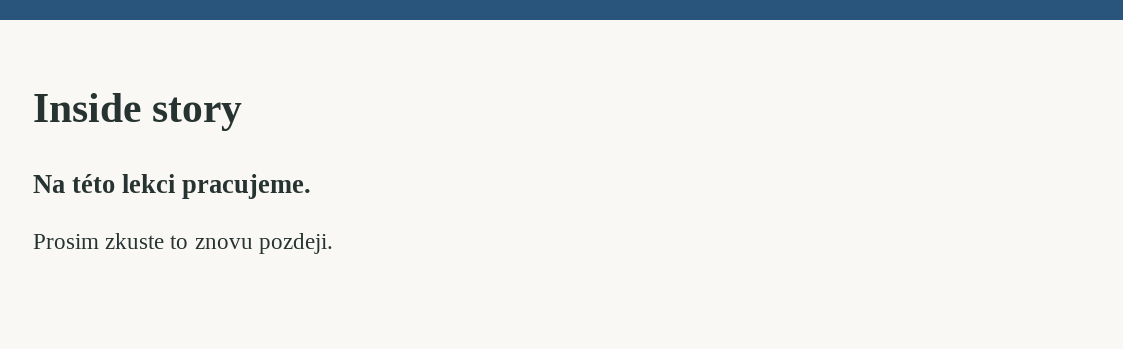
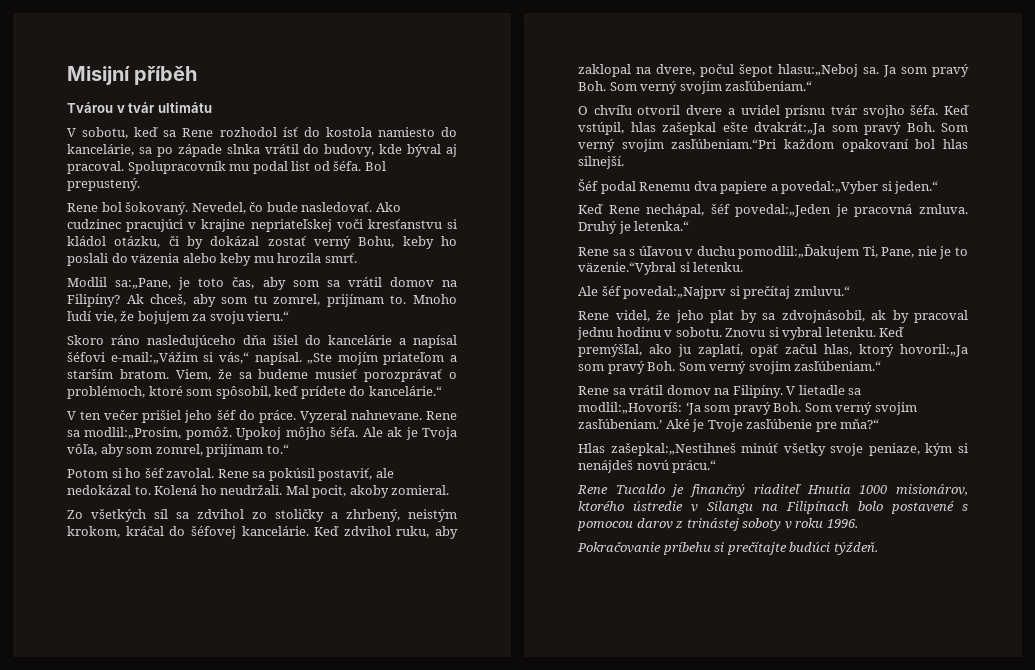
[33,93,243,131] [33,174,312,199] [33,233,333,254] Inside story // Na této lekci pracujeme. // Prosim zkuste to znovu pozdeji. -> [67,65,198,85] [67,102,212,113] [67,127,457,139] [67,144,457,157] [67,161,386,174] [67,178,140,191] [67,202,401,215] [67,219,458,232] [67,236,457,249] [67,253,357,266] [67,277,458,290] [67,294,458,307] [67,311,290,324] [67,335,457,348] [67,352,457,365] [67,369,457,382] [67,386,442,399] [67,410,457,423] [67,427,458,440] [67,444,289,457] [67,468,394,481] [67,485,450,498] [67,509,457,522] [67,526,458,539] [578,64,969,77] [578,81,813,94] [578,105,969,118] [578,122,968,135] [578,139,968,152] [578,156,624,169] [578,179,939,194] [578,204,968,217] [578,221,690,234] [578,244,968,259] [578,262,744,275] [578,286,850,299] [578,310,968,323] [577,327,905,340] [578,344,968,357] [578,361,882,374] [578,385,862,398] [578,402,917,415] [578,419,880,432] [578,443,968,456] [578,460,717,473] [577,484,968,497] [578,501,968,514] [577,518,858,531] [577,542,878,555] Misijní příběh // Tvárou v tvár ultimátu // V sobotu, keď sa Rene rozhodol ísť do kostola namiesto do kancelárie, sa po západe slnka vrátil do budovy, kde býval aj pracoval. Spolupracovník mu podal list od šéfa. Bol prepustený. // Rene bol šokovaný. Nevedel, čo bude nasledovať. Ako cudzinec pracujúci v krajine nepriateľskej voči kresťanstvu si kládol otázku, či by dokázal zostať verný Bohu, keby ho poslali do väzenia alebo keby mu hrozila smrť. // Modlil sa:„Pane, je toto čas, aby som sa vrátil domov na Filipíny? Ak chceš, aby som tu zomrel, prijímam to. Mnoho ľudí vie, že bojujem za svoju vieru.“ // Skoro ráno nasledujúceho dňa išiel do kancelárie a napísal šéfovi e-mail:„Vážim si vás,“ napísal. „Ste mojím priateľom a starším bratom. Viem, že sa budeme musieť porozprávať o problémoch, ktoré som spôsobil, keď prídete do kancelárie.“ // V ten večer prišiel jeho šéf do práce. Vyzeral nahnevane. Rene sa modlil:„Prosím, pomôž. Upokoj môjho šéfa. Ale ak je Tvoja vôľa, aby som zomrel, prijímam to.“ // Potom si ho šéf zavolal. Rene sa pokúsil postaviť, ale nedokázal to. Kolená ho neudržali. Mal pocit, akoby zomieral. // Zo všetkých síl sa zdvihol zo stoličky a zhrbený, neistým krokom, kráčal do šéfovej kancelárie. Keď zdvihol ruku, aby zaklopal na dvere, počul šepot hlasu:„Neboj sa. Ja som pravý Boh. Som verný svojim zasľúbeniam.“ // O chvíľu otvoril dvere a uvidel prísnu tvár svojho šéfa. Keď vstúpil, hlas zašepkal ešte dvakrát:„Ja som pravý Boh. Som verný svojim zasľúbeniam.“Pri každom opakovaní bol hlas silnejší. // Šéf podal Renemu dva papiere a povedal:„Vyber si jeden.“ // Keď Rene nechápal, šéf povedal:„Jeden je pracovná zmluva. Druhý je letenka.“ // Rene sa s úľavou v duchu pomodlil:„Ďakujem Ti, Pane, nie je to väzenie.“Vybral si letenku. // Ale šéf povedal:„Najprv si prečítaj zmluvu.“ // Rene videl, že jeho plat by sa zdvojnásobil, ak by pracoval jednu hodinu v sobotu. Znovu si vybral letenku. Keď premýšľal, ako ju zaplatí, opäť začul hlas, ktorý hovoril:„Ja som pravý Boh. Som verný svojim zasľúbeniam.“ // Rene sa vrátil domov na Filipíny. V lietadle sa modlil:„Hovoríš: ‘Ja som pravý Boh. Som verný svojim zasľúbeniam.’ Aké je Tvoje zasľúbenie pre mňa?“ // Hlas zašepkal:„Nestihneš minúť všetky svoje peniaze, kým si nenájdeš novú prácu.“ // Rene Tucaldo je finančný riaditeľ Hnutia 1000 misionárov, ktorého ústredie v Silangu na Filipínach bolo postavené s pomocou darov z trinástej soboty v roku 1996. // Pokračovanie príbehu si prečítajte budúci týždeň.

